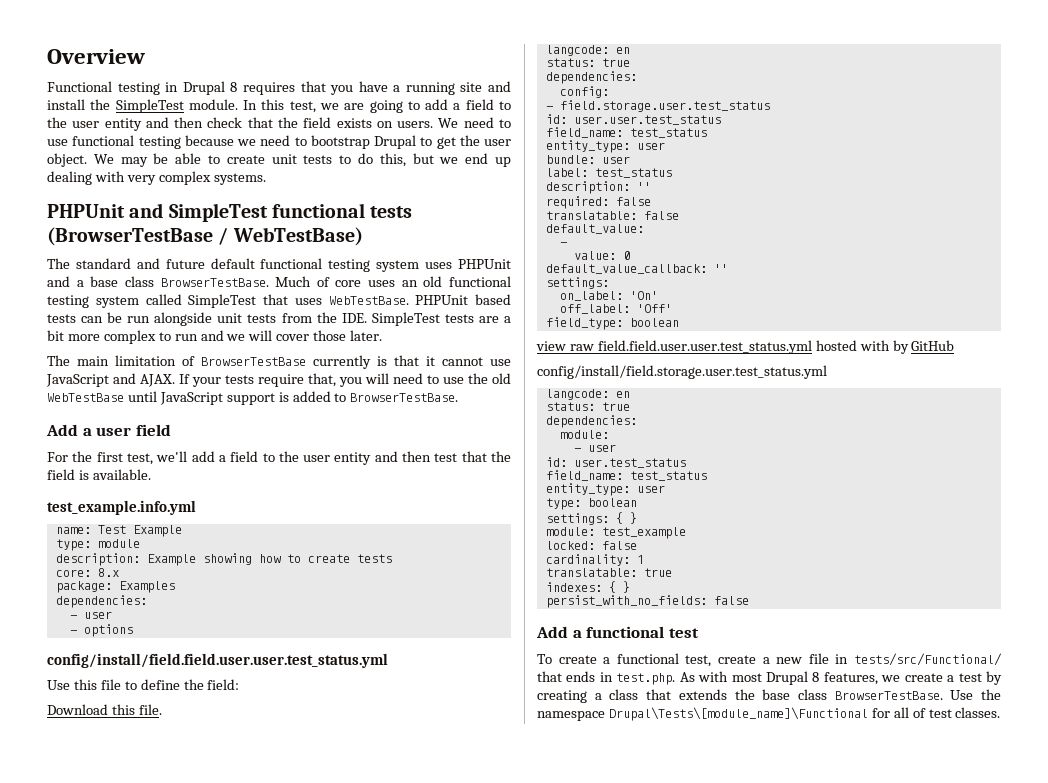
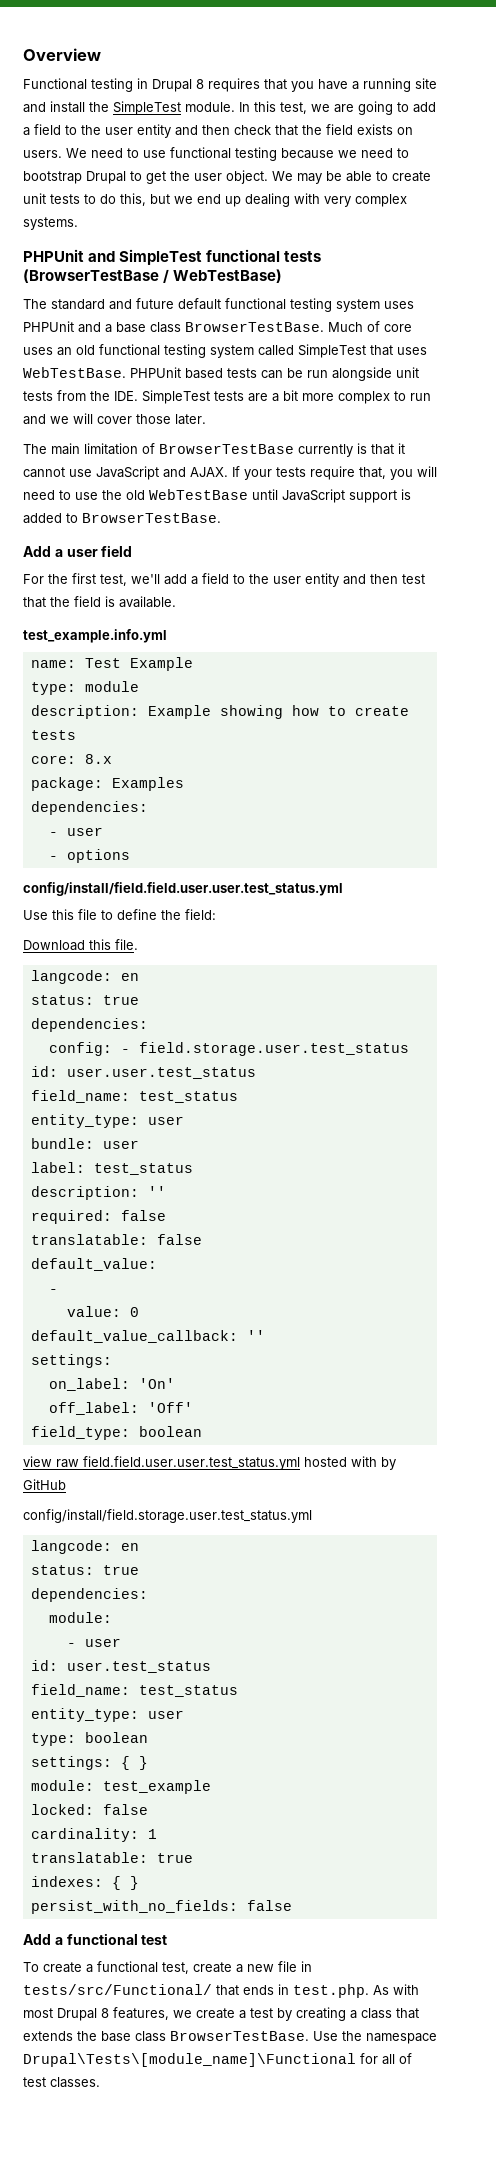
(609, 92) // -> (112, 1049) none

